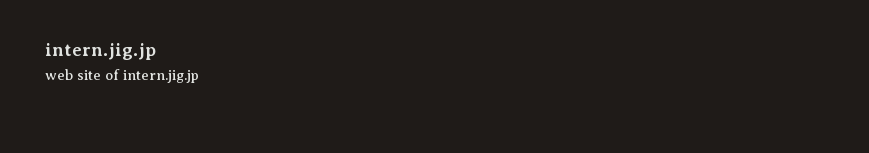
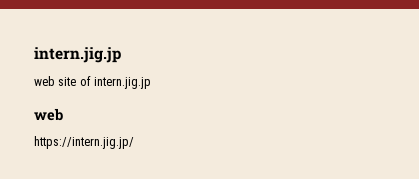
(199, 76) none -> [34,108,63,121] [34,136,134,149] // web // https://intern.jig.jp/

